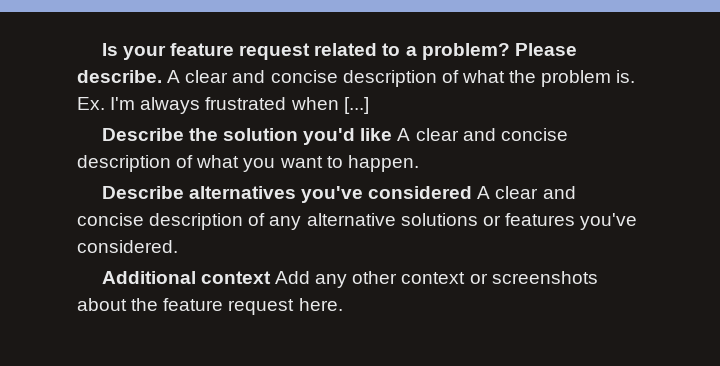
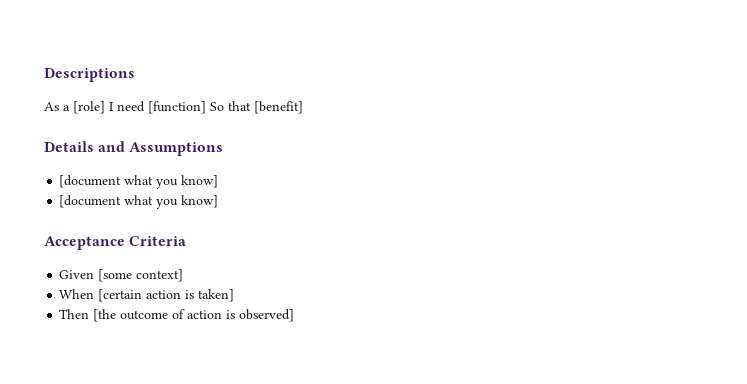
[101,43,577,60] [77,70,636,87] [77,97,369,114] [101,128,568,145] [77,155,419,172] [101,186,576,203] [77,213,638,230] [77,240,178,253] [101,271,598,288] [77,298,343,315] Is your feature request related to a problem? Please describe. A clear and concise description of what the problem is. Ex. I'm always frustrated when [...] // Describe the solution you'd like A clear and concise description of what you want to happen. // Describe alternatives you've considered A clear and concise description of any alternative solutions or features you've considered. // Additional context Add any other context or screenshots about the feature request here. -> [44,68,135,82] [44,101,303,114] [44,141,224,156] [59,175,219,189] [59,195,219,209] [44,236,187,250] [59,269,184,282] [59,289,235,302] [59,309,295,322] Descriptions // As a [role] I need [function] So that [benefit] // Details and Assumptions // [document what you know] // [document what you know] // Acceptance Criteria // Given [some context] // When [certain action is taken] // Then [the outcome of action is observed]

